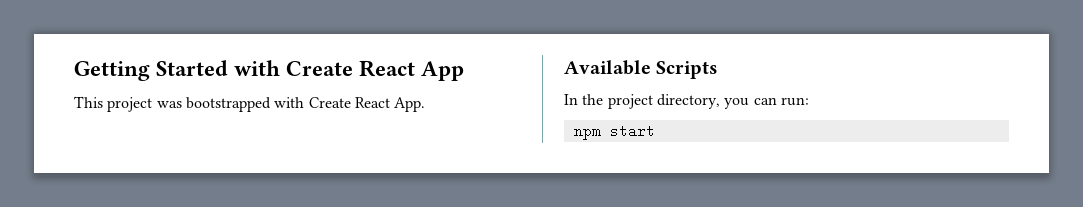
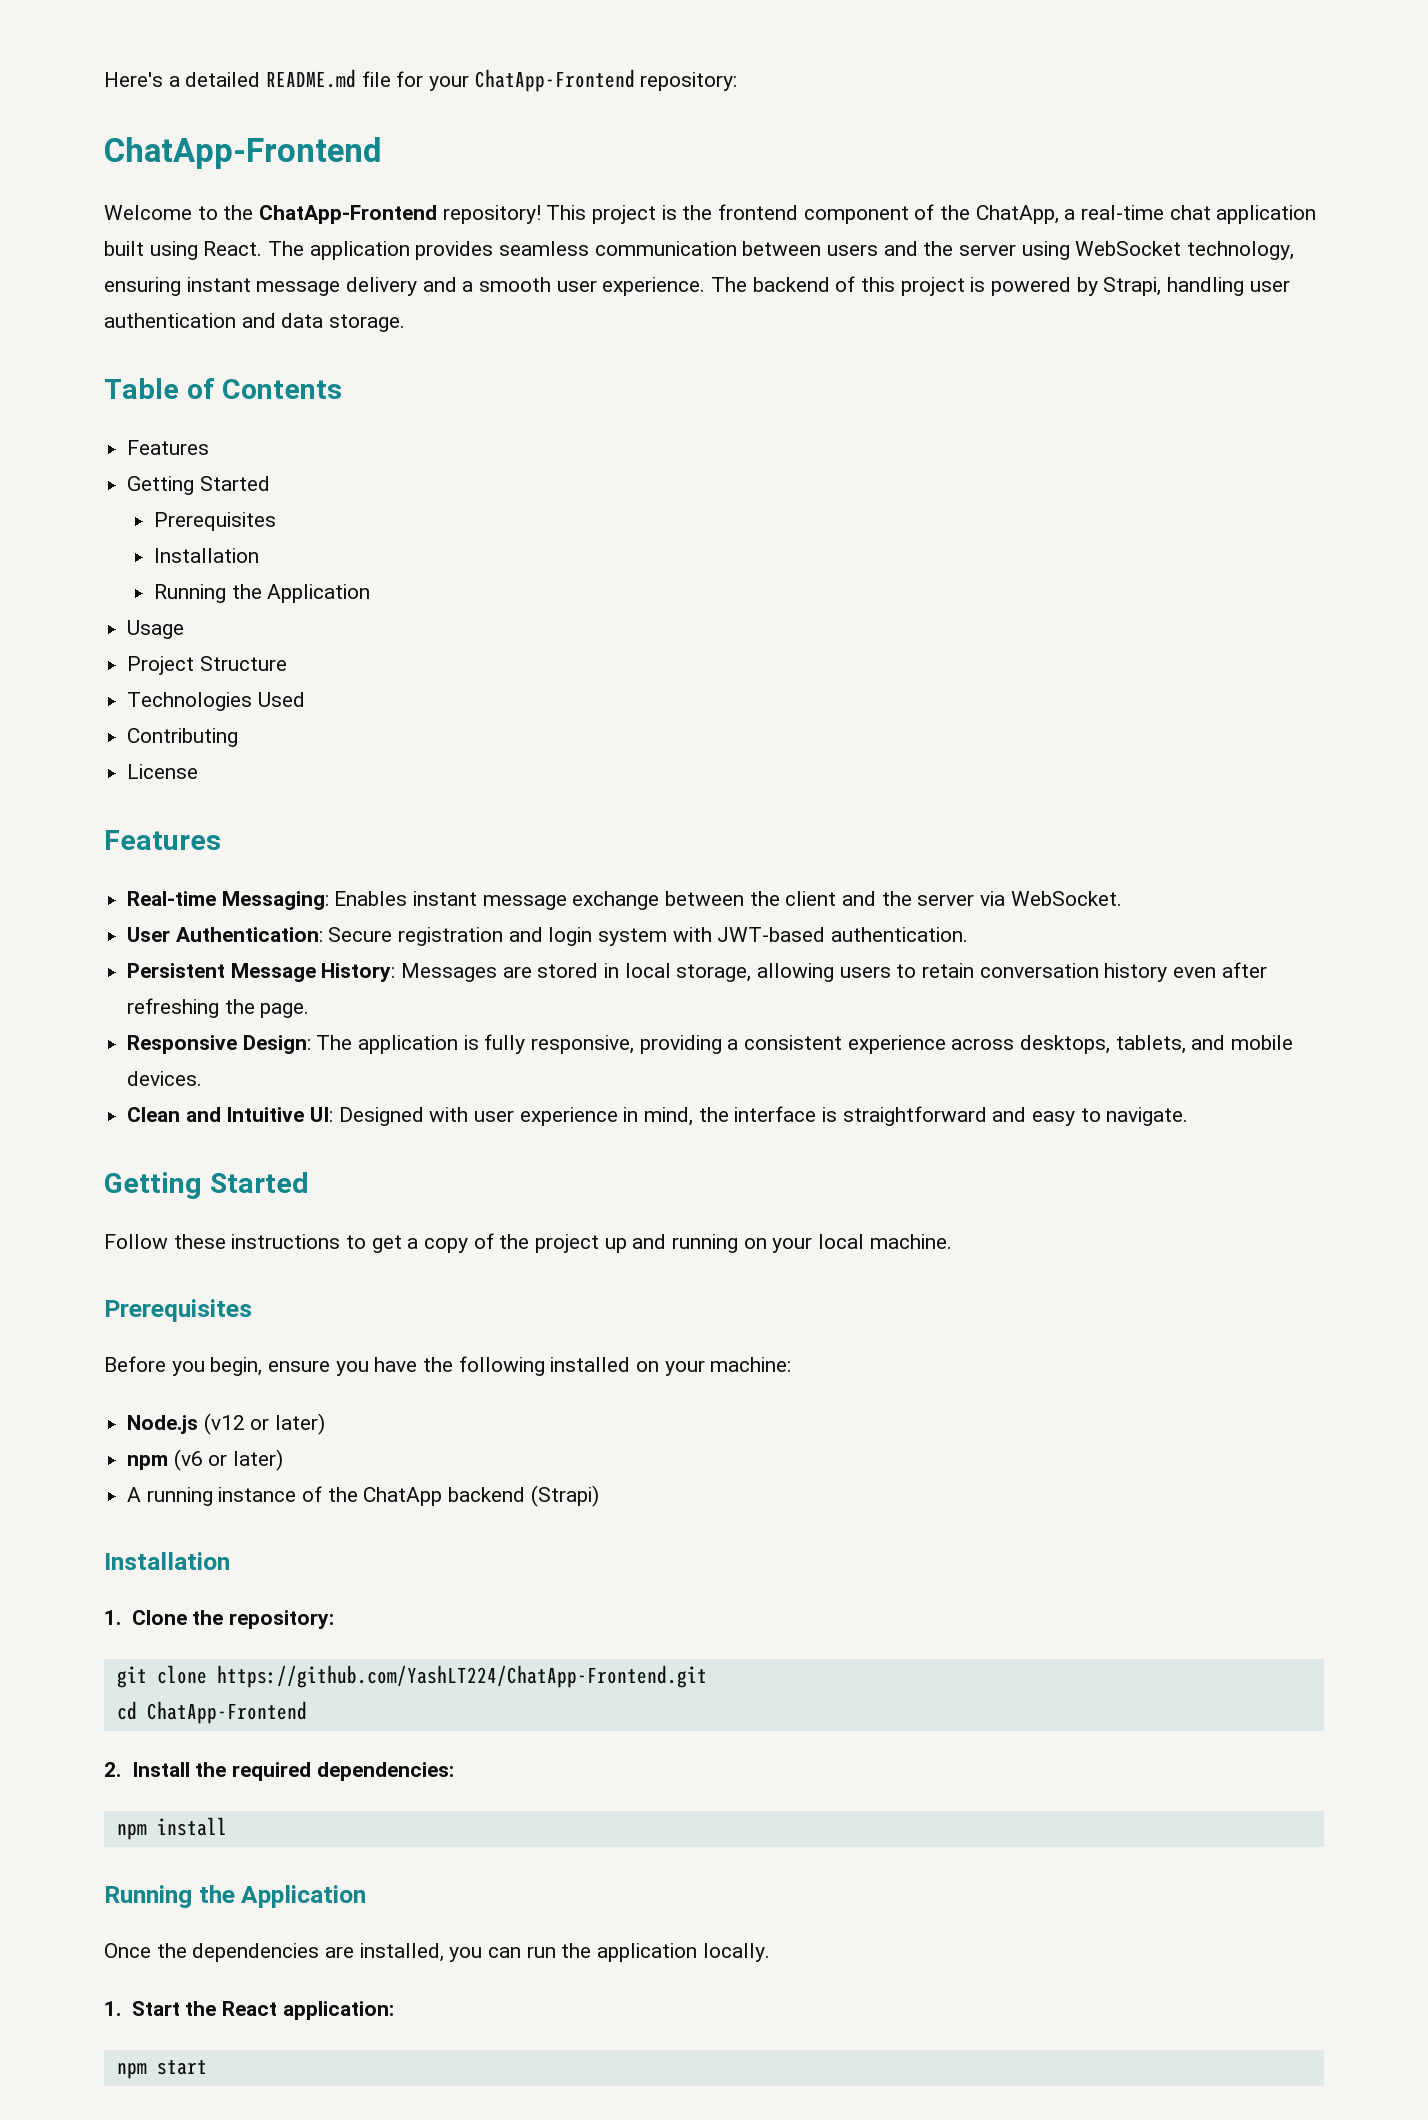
[74,60,465,81] [74,96,426,112] [564,60,719,79] [564,94,809,109] Getting Started with Create React App // This project was bootstrapped with Create React App. // Available Scripts // In the project directory, you can run: -> [104,69,738,92] [104,137,381,169] [104,204,1317,224] [104,241,1295,260] [104,276,1290,296] [104,313,406,332] [104,378,343,399] [127,440,210,455] [127,476,270,495] [153,512,276,531] [153,548,259,563] [153,584,371,603] [127,620,185,639] [127,656,287,675] [127,692,305,711] [127,728,239,747] [127,764,199,779] [104,830,221,850] [127,891,1122,910] [127,927,969,946] [127,962,1267,982] [127,998,310,1018] [127,1034,1294,1054] [127,1071,203,1086] [127,1106,1189,1126] [104,1172,309,1199] [104,1233,952,1253] [104,1299,252,1322] [104,1356,792,1376] [127,1413,326,1435] [127,1449,284,1471] [127,1485,599,1507] [104,1552,230,1570] [104,1610,334,1629] [116,1665,707,1688] [116,1701,307,1724] [104,1762,454,1781] [116,1817,227,1840] [104,1885,367,1908] [104,1943,770,1962] [104,2001,394,2020] Here's a detailed README.md file for your ChatApp-Frontend repository: // ChatApp-Frontend // Welcome to the ChatApp-Frontend repository! This project is the frontend component of the ChatApp, a real-time chat application built using React. The application provides seamless communication between users and the server using WebSocket technology, ensuring instant message delivery and a smooth user experience. The backend of this project is powered by Strapi, handling user authentication and data storage. // Table of Contents // Features // Getting Started // Prerequisites // Installation // Running the Application // Usage // Project Structure // Technologies Used // Contributing // License // Features // Real-time Messaging: Enables instant message exchange between the client and the server via WebSocket. // User Authentication: Secure registration and login system with JWT-based authentication. // Persistent Message History: Messages are stored in local storage, allowing users to retain conversation history even after refreshing the page. // Responsive Design: The application is fully responsive, providing a consistent experience across desktops, tablets, and mobile devices. // Clean and Intuitive UI: Designed with user experience in mind, the interface is straightforward and easy to navigate. // Getting Started // Follow these instructions to get a copy of the project up and running on your local machine. // Prerequisites // Before you begin, ensure you have the following installed on your machine: // Node.js (v12 or later) // npm (v6 or later) // A running instance of the ChatApp backend (Strapi) // Installation // 1. Clone the repository: // git clone https://github.com/YashLT224/ChatApp-Frontend.git // cd ChatApp-Frontend // 2. Install the required dependencies: // npm install // Running the Application // Once the dependencies are installed, you can run the application locally. // 1. Start the React application:

